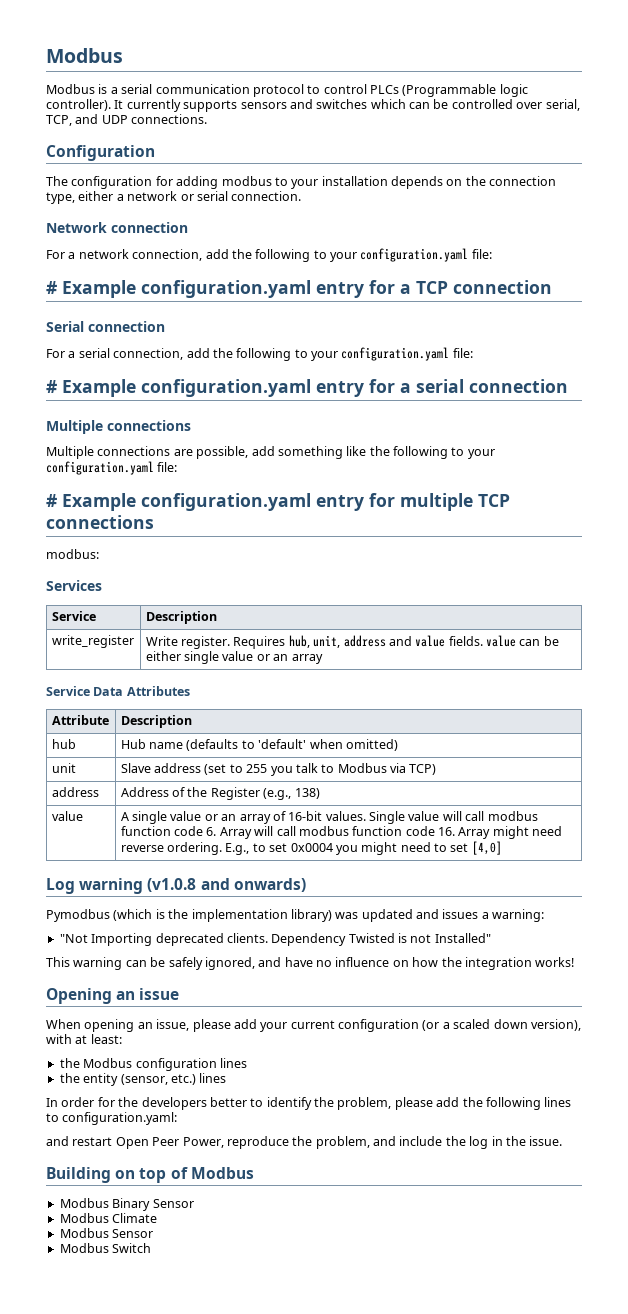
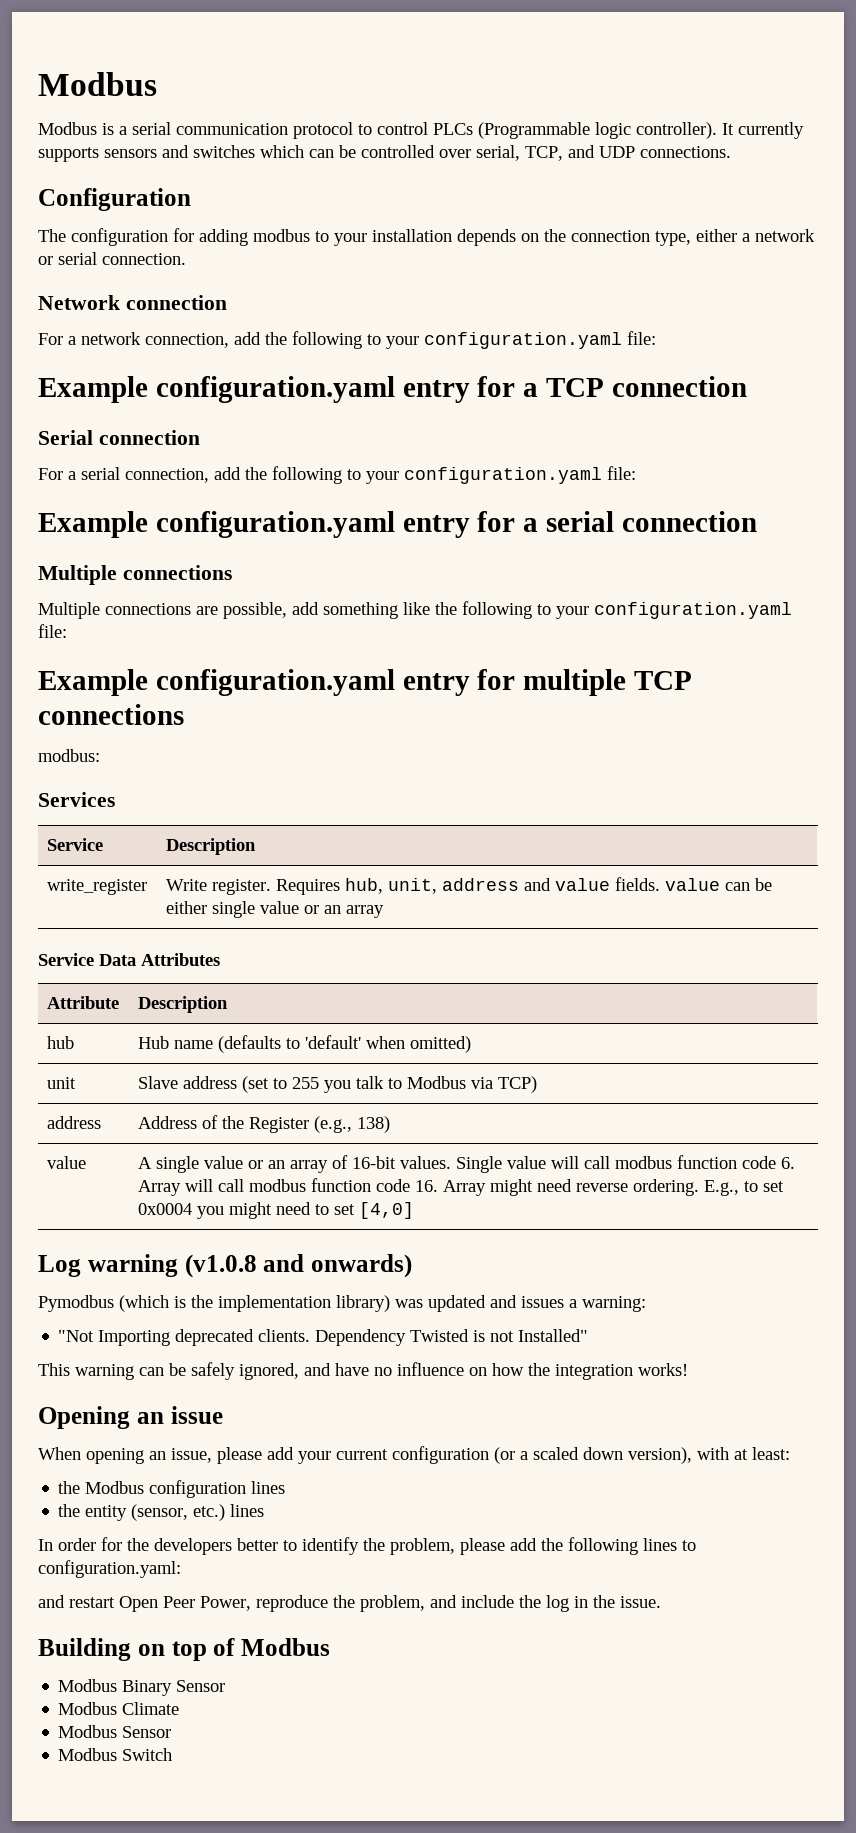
[46,281,57,294] # -> (656, 338) none
[46,380,57,393] # -> (636, 473) none
[46,494,57,507] # -> (67, 631) none

